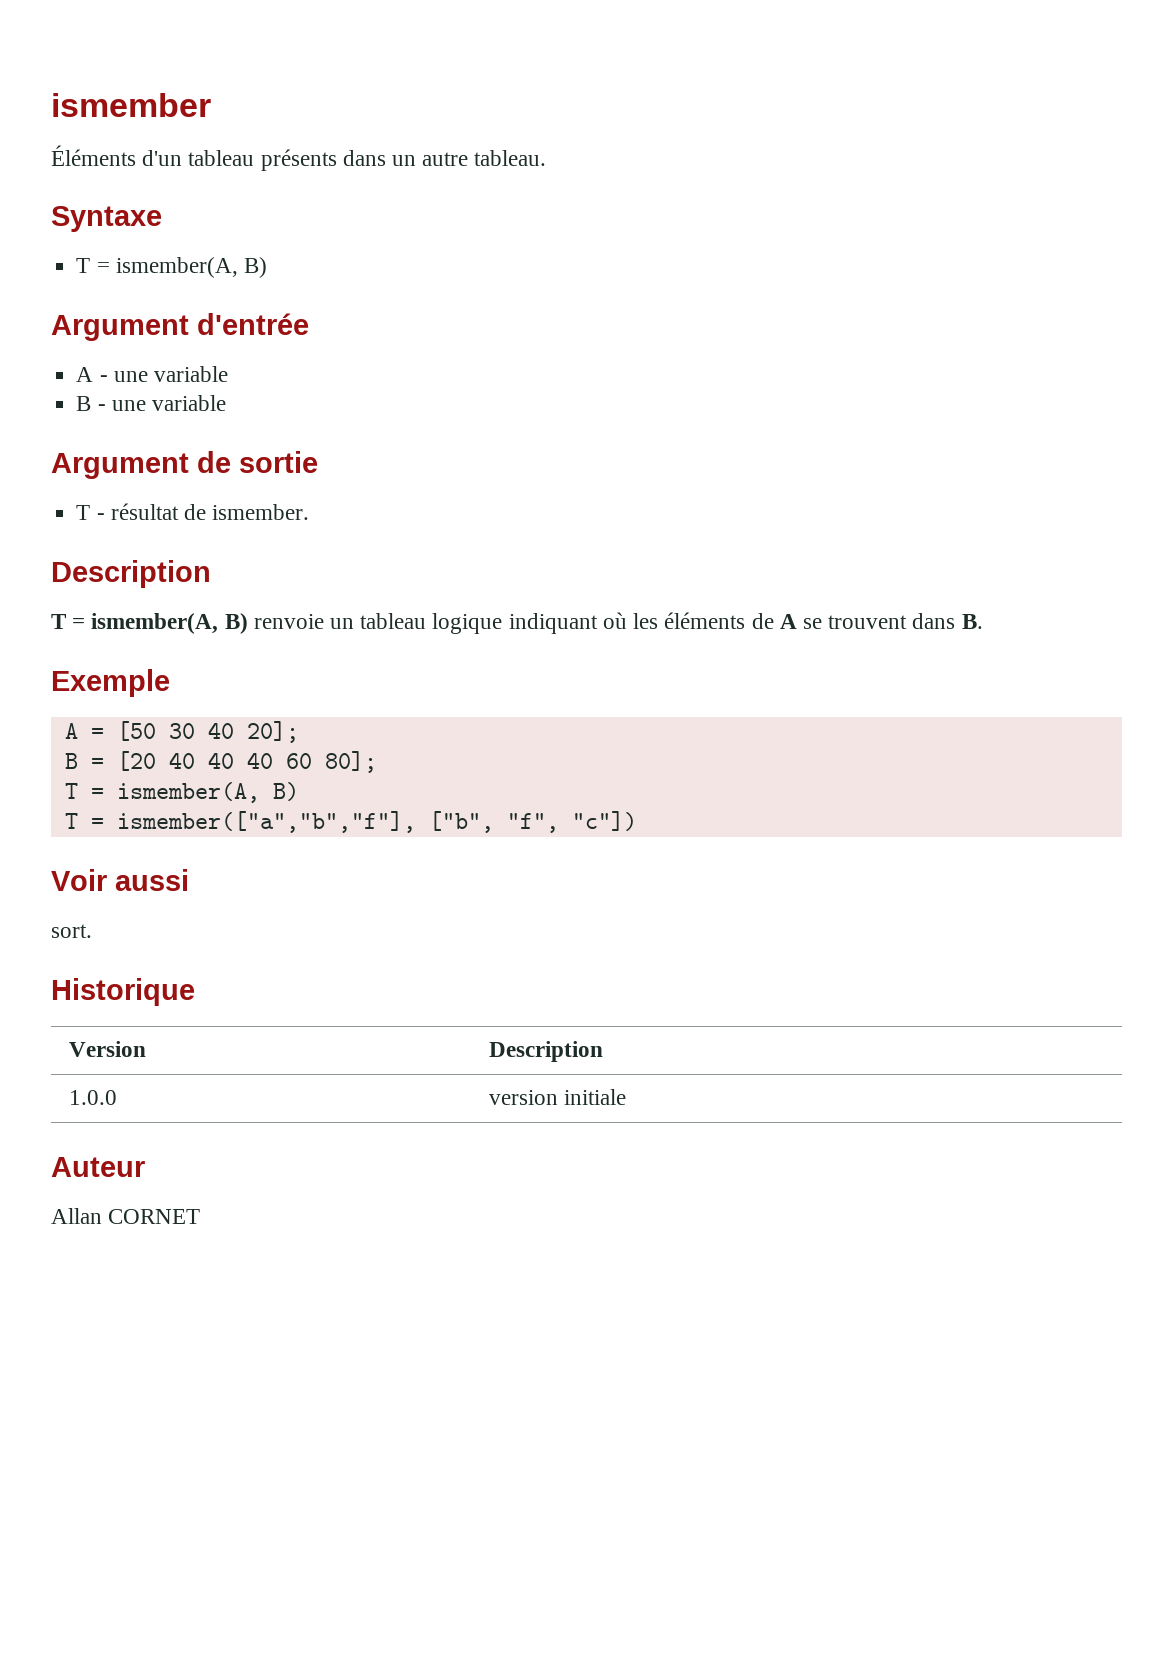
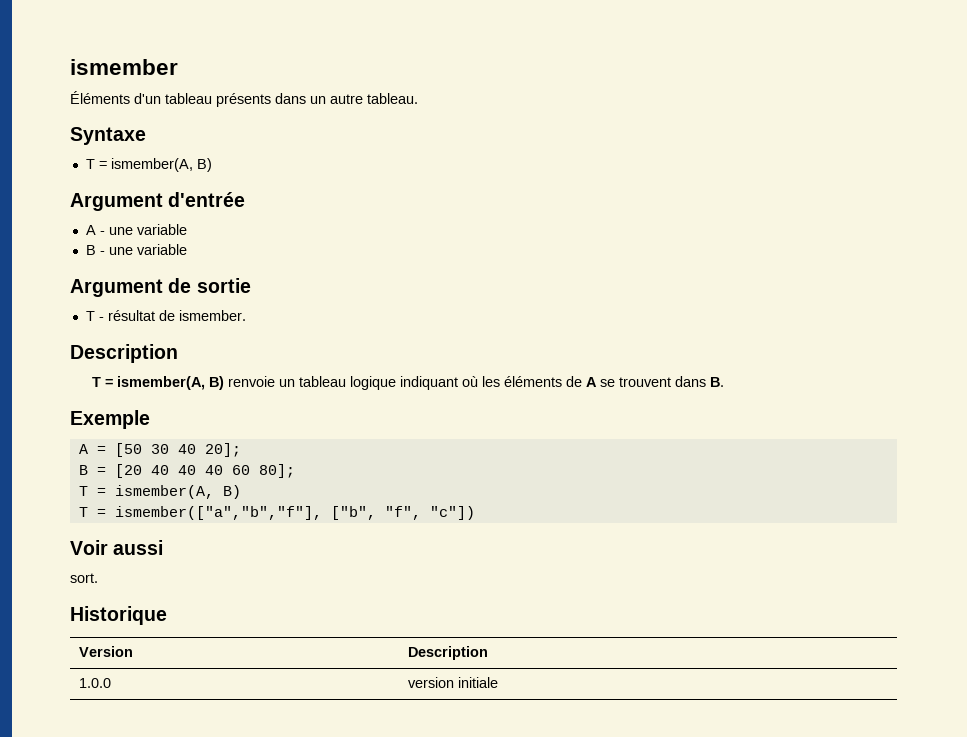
[51,1157,145,1177] [51,1208,201,1224] // Auteur // Allan CORNET -> (498, 682) none

